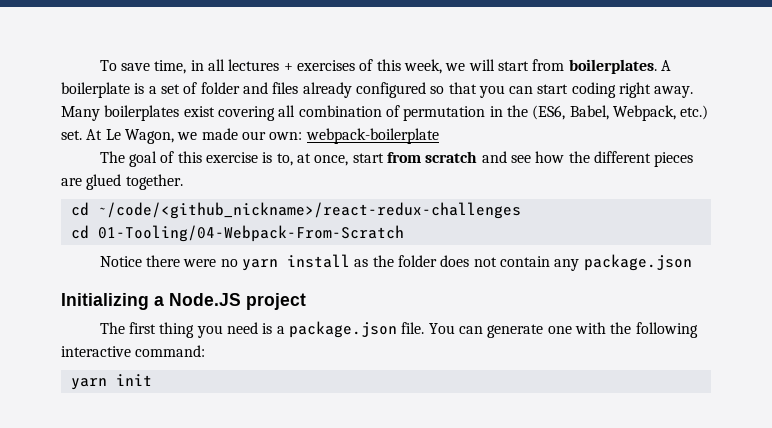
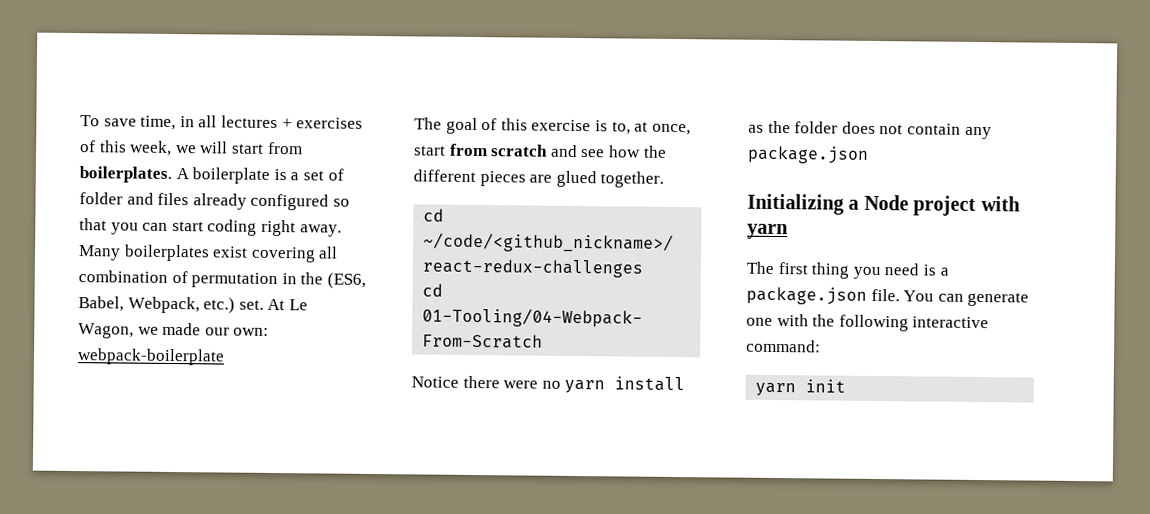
[169,293,241,306] Node.JS -> [863,194,909,211] Node
(306, 301) none -> [980,196,1020,212] [747,223,788,240] with yarn

